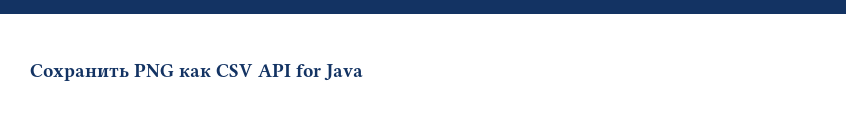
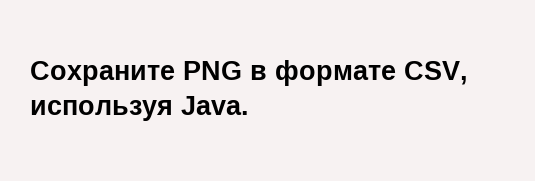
[30,63,363,81] Сохранить PNG как CSV API for Java -> [30,60,468,86] [30,96,249,121] Сохраните PNG в формате CSV, используя Java.

